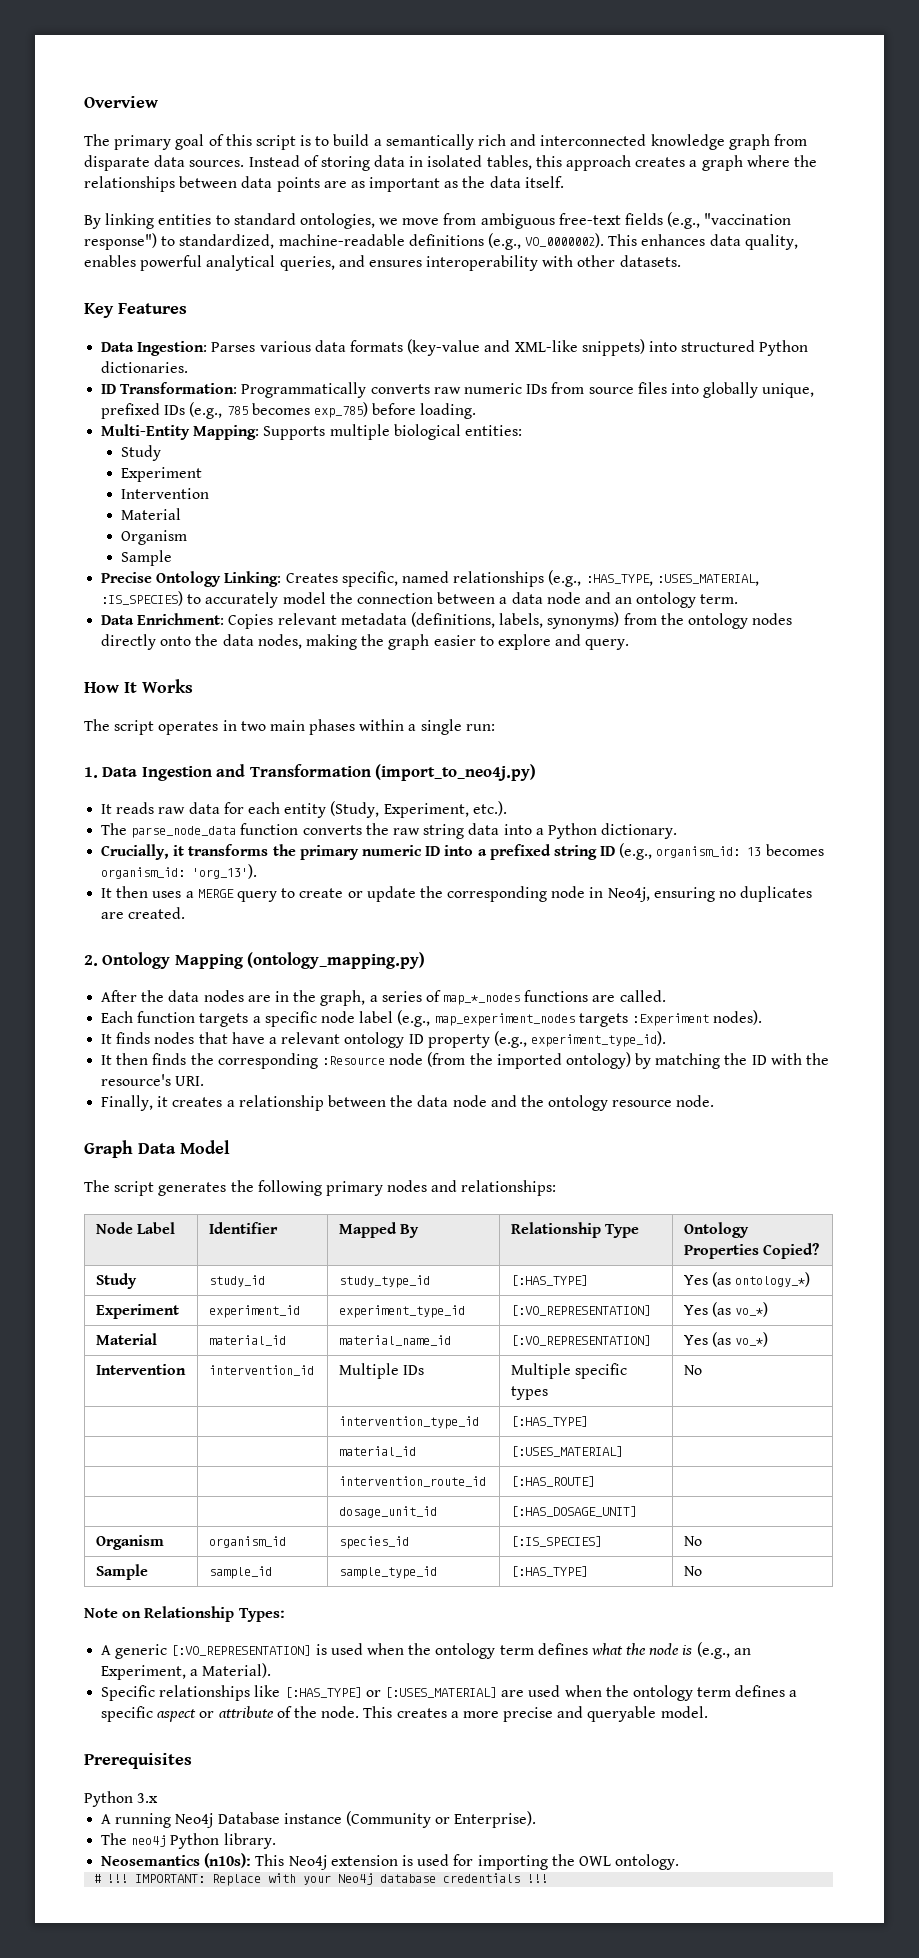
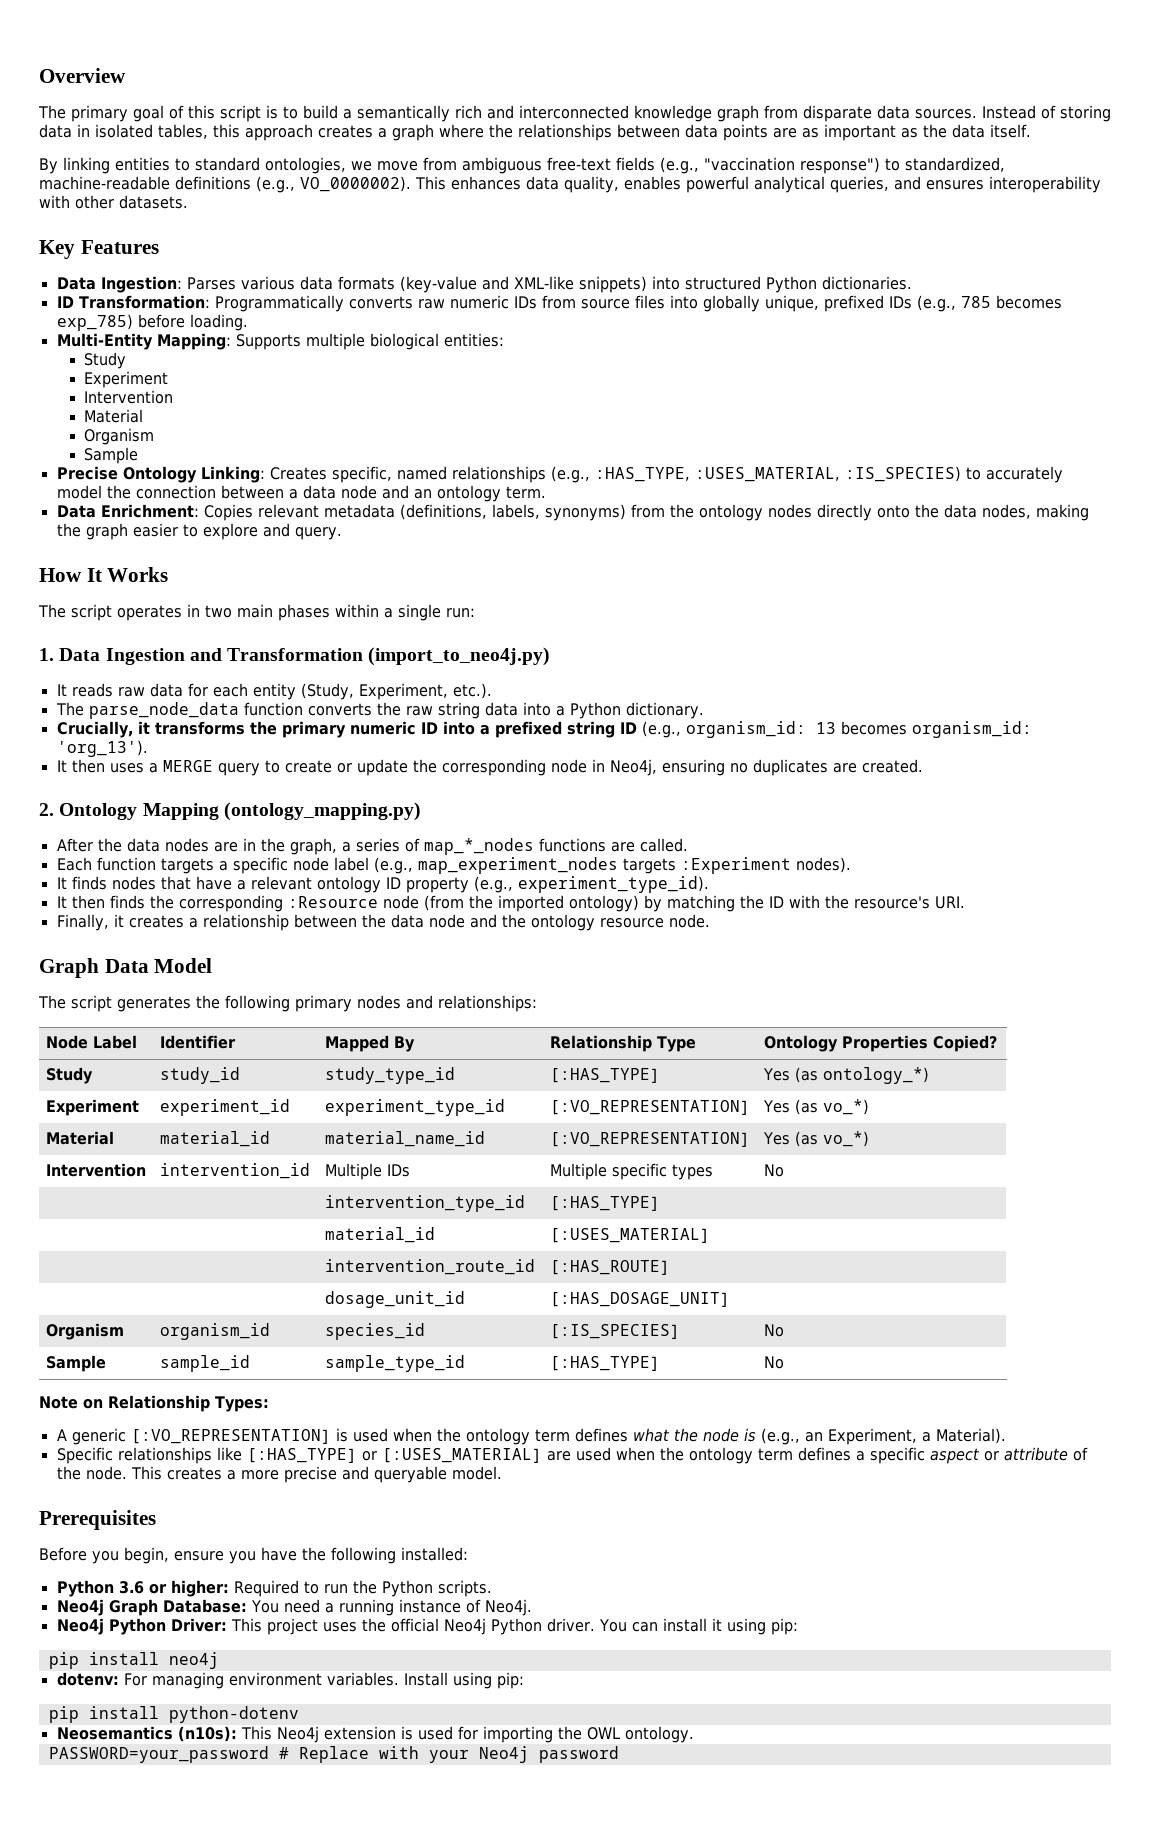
[84,1791,159,1807] [101,1811,537,1828] [101,1833,276,1849] Python 3.x // A running Neo4j Database instance (Community or Enterprise). // The neo4j Python library. -> [39,1547,468,1564] [56,1580,492,1597] [56,1599,532,1616] [56,1618,798,1635] [48,1652,219,1669] [56,1672,524,1689] [48,1706,299,1723] Before you begin, ensure you have the following installed: // Python 3.6 or higher: Required to run the Python scripts. // Neo4j Graph Database: You need a running instance of Neo4j. // Neo4j Python Driver: This project uses the official Neo4j Python driver. You can install it using pip: // pip install neo4j // dotenv: For managing environment variables. Install using pip: // pip install python-dotenv
[93,1874,206,1883] # !!! IMPORTANT: -> [48,1746,289,1763] PASSWORD=your_password #
[380,1873,549,1883] database credentials !!! -> [538,1746,619,1763] password

